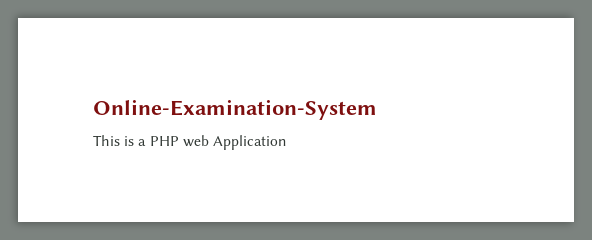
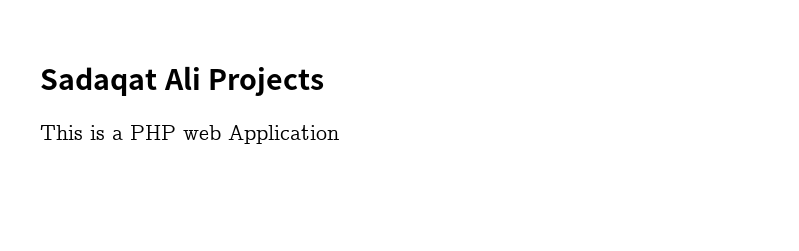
[93,99,377,120] Online-Examination-System -> [40,66,325,96] Sadaqat Ali Projects

